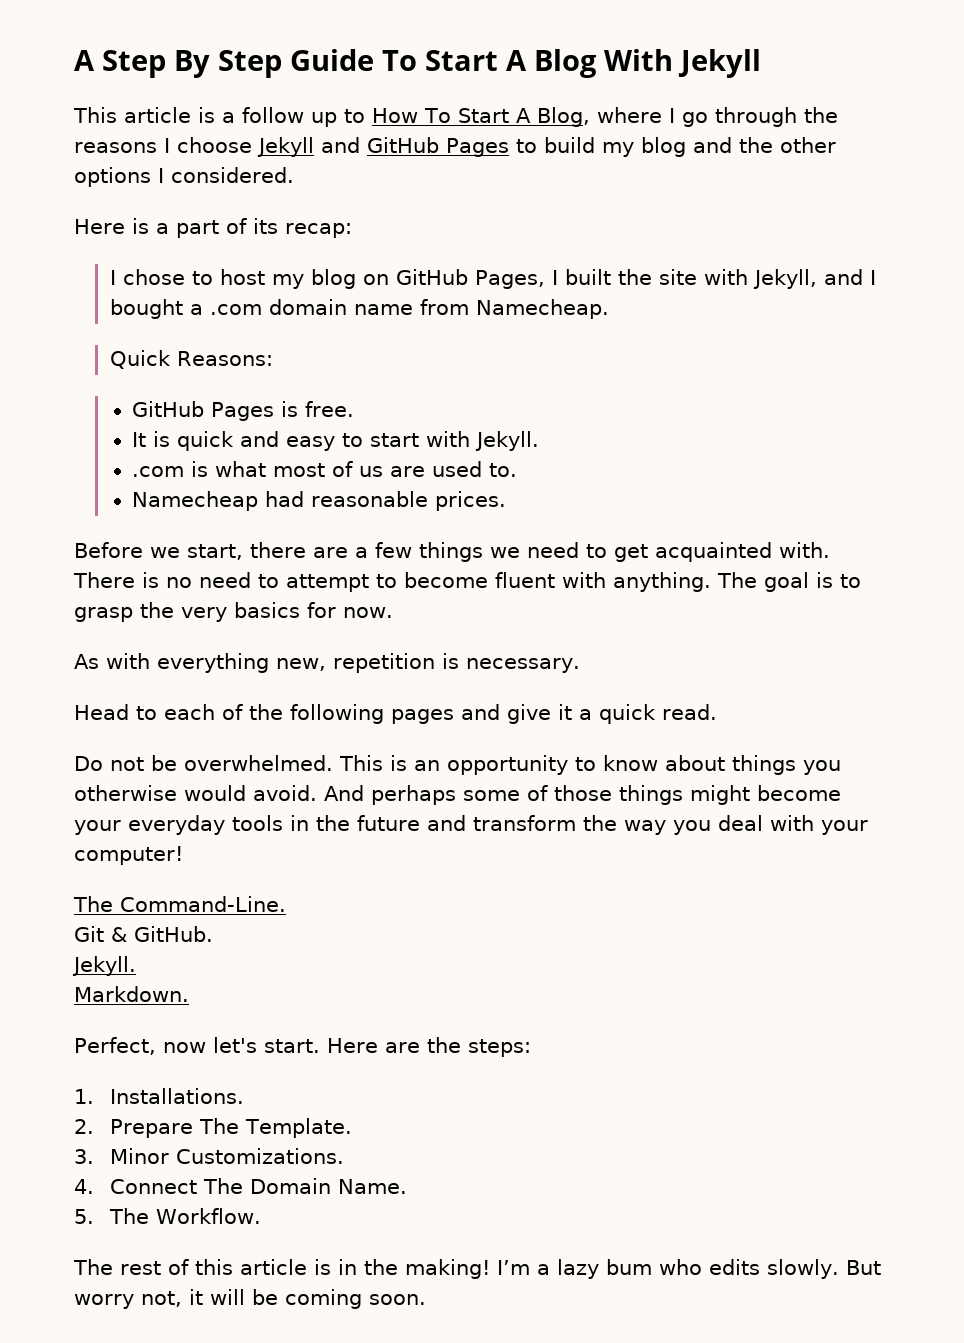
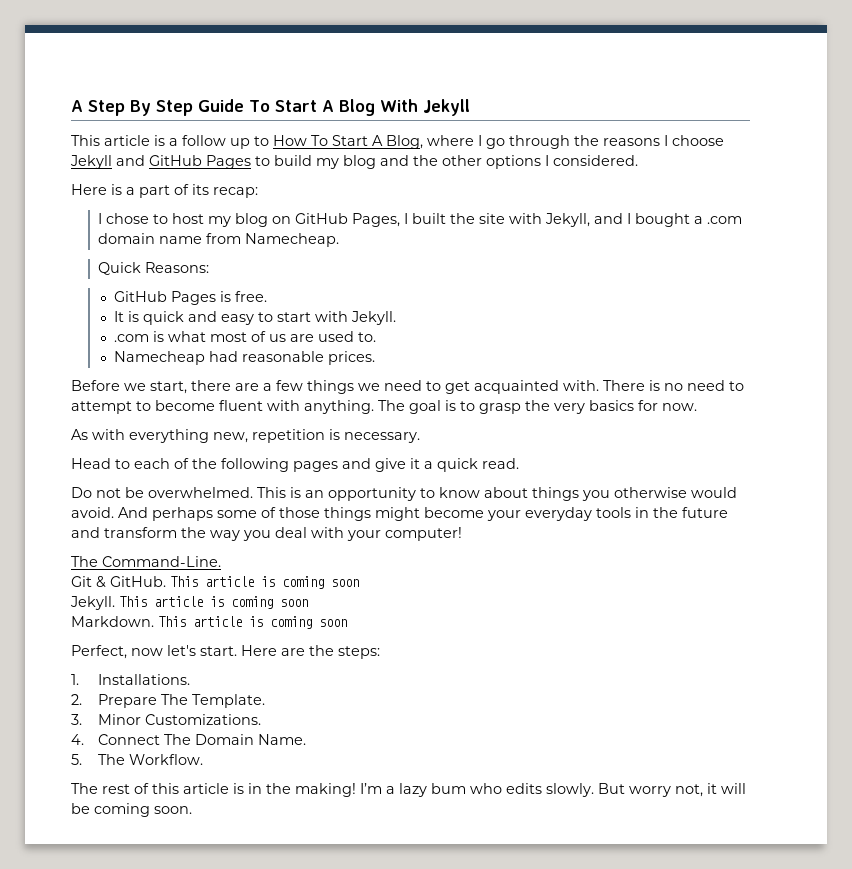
[72,956,136,976] [74,986,189,1002] // Jekyll. // Markdown. -> [170,576,359,589] [70,596,308,610] [71,616,347,629] This article is coming soon // Jekyll. This article is coming soon // Markdown. This article is coming soon

